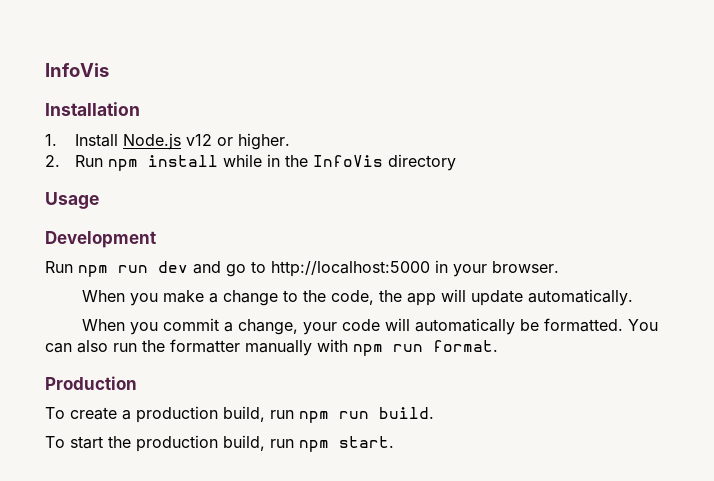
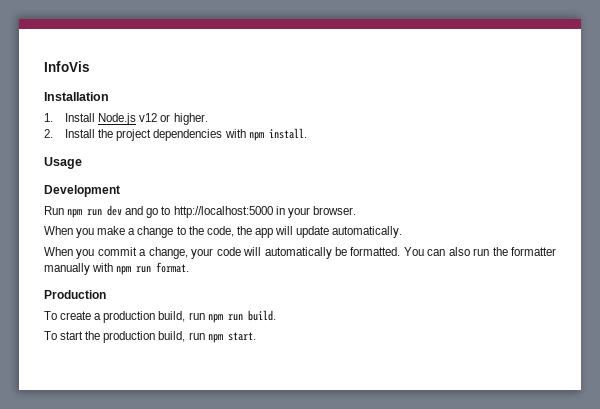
[75,154,457,171] Run npm install while in the InfoVis directory -> [65,128,307,141] Install the project dependencies with npm install.

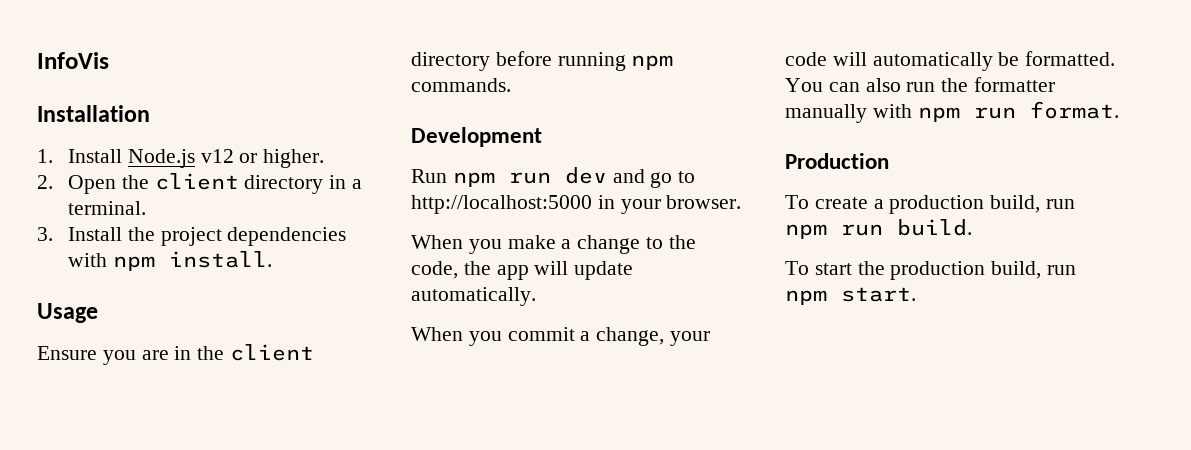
(53, 133) none -> [68,173,363,194] [68,201,147,215] [37,227,53,241] Open the client directory in a terminal. // 3.
(82, 163) none -> [37,344,315,365] [411,51,674,71] [411,78,511,92] // Ensure you are in the client directory before running npm commands.

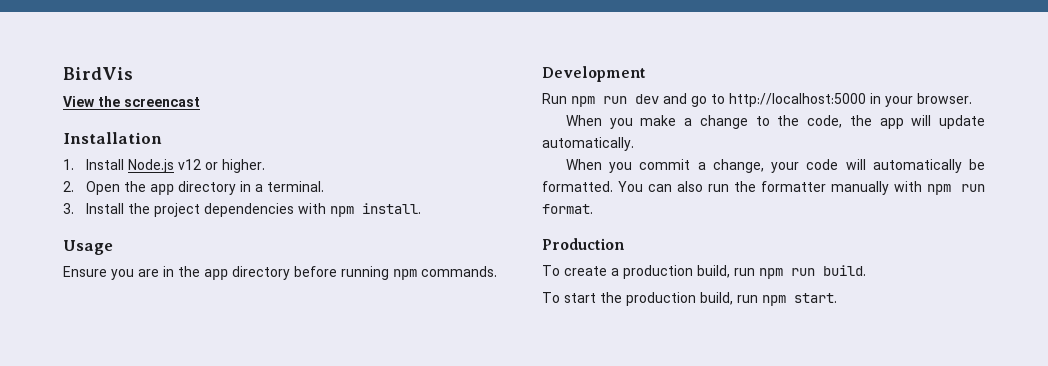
[37,52,109,69] InfoVis -> [63,67,133,80] [63,96,200,107] BirdVis // View the screencast
[154,173,239,190] client -> [149,184,174,195] app
[230,344,315,361] client -> [204,269,228,280] app

